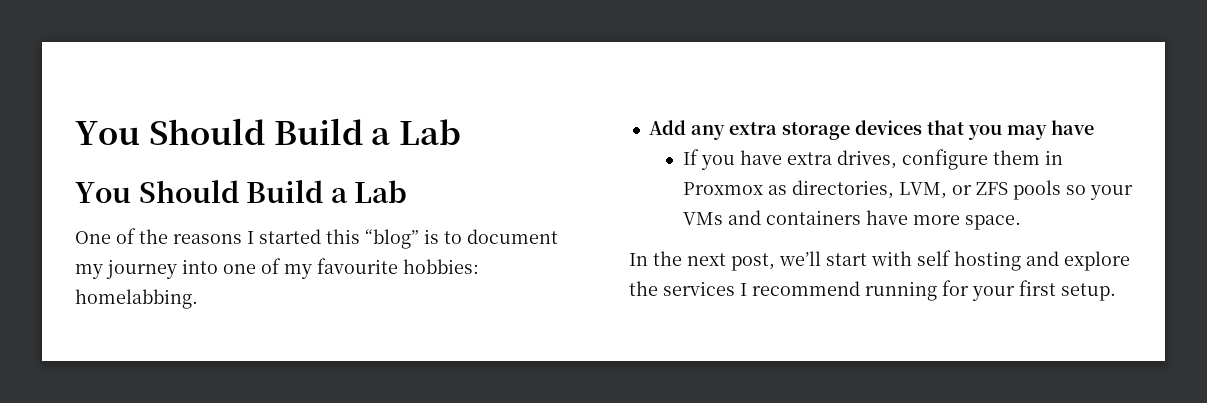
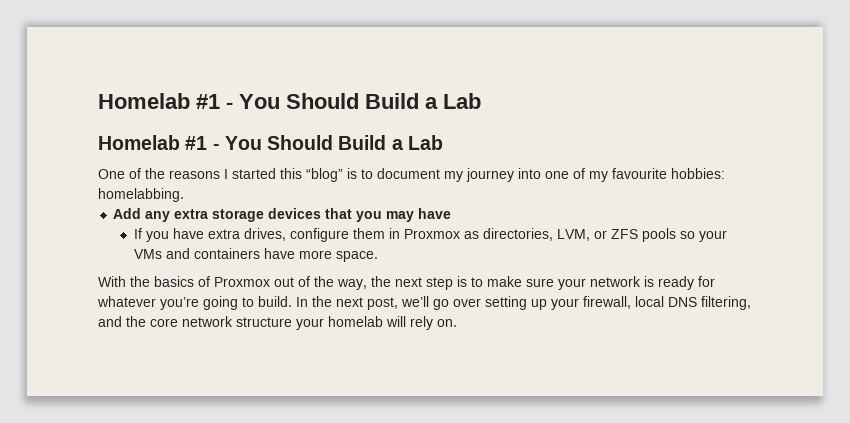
[75,118,462,145] You Should Build a Lab // -> [98,93,481,109] [98,135,220,150] Homelab #1 - You Should Build a Lab // Homelab #1 -
(1021, 222) none -> [98,276,715,290] [97,296,292,310] With the basics of Proxmox out of the way, the next step is to make sure your network is ready for whatever you’re going to build.
[826,250,1130,271] [629,280,1116,301] start with self hosting and explore the services I recommend running for your first setup. -> [433,296,751,310] [98,316,457,330] go over setting up your firewall, local DNS filtering, and the core network structure your homelab will rely on.

